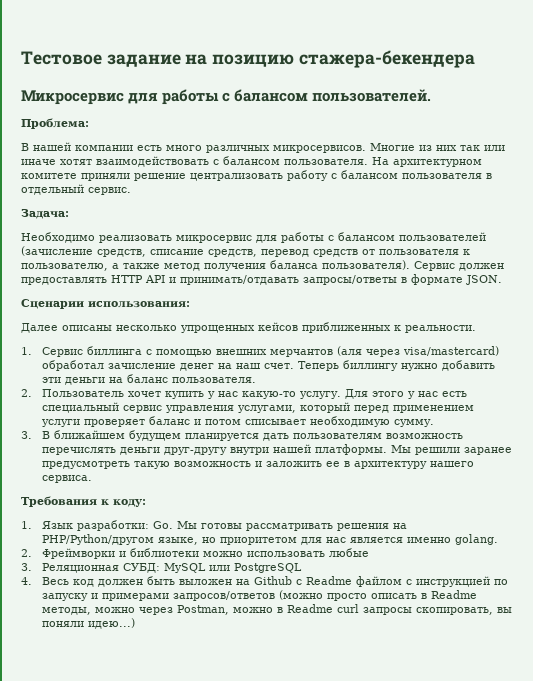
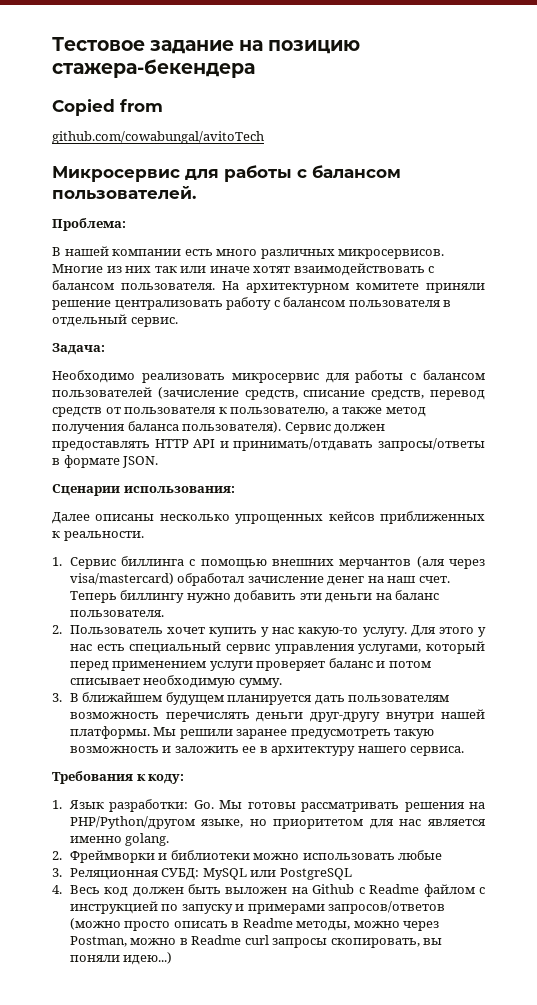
(475, 59) none -> [52,99,163,116] [52,131,264,144] // Copied from // github.com/cowabungal/avitoTech

